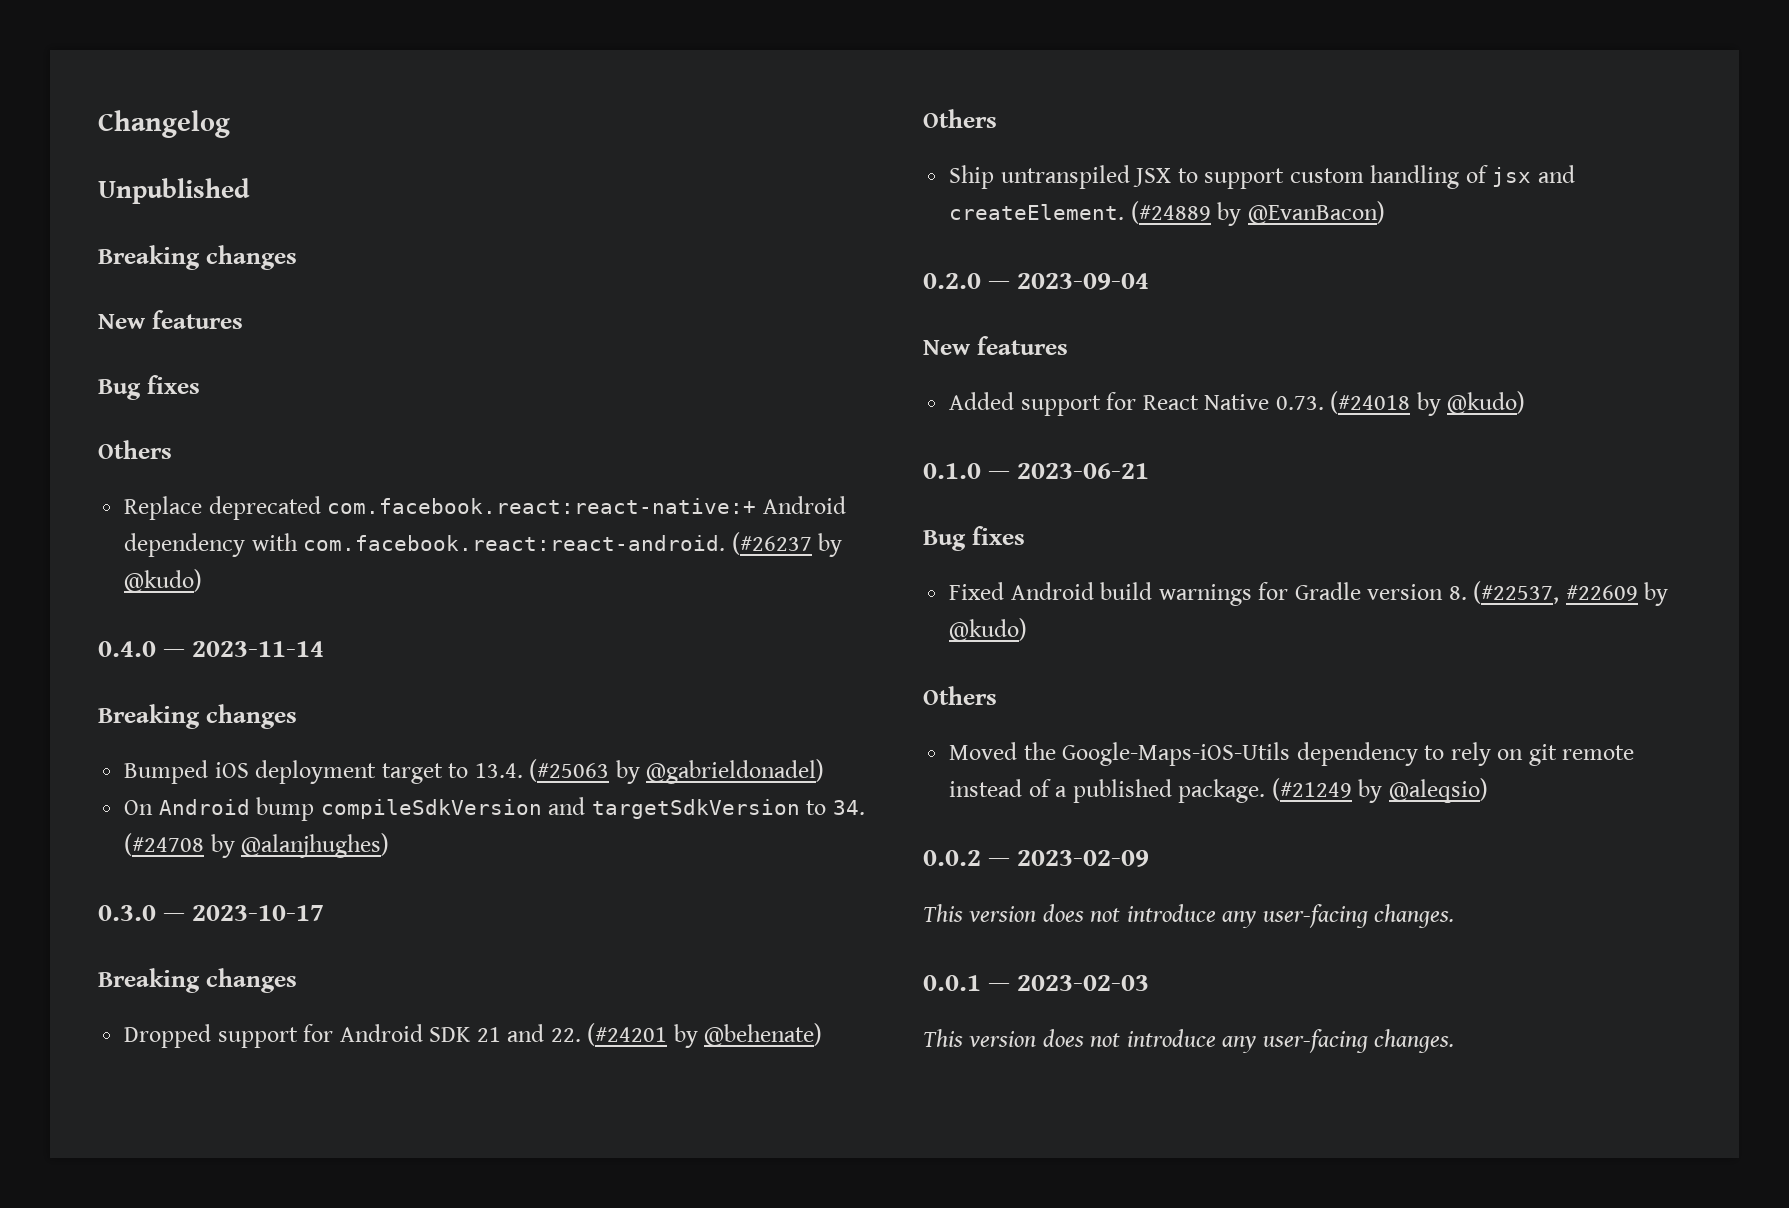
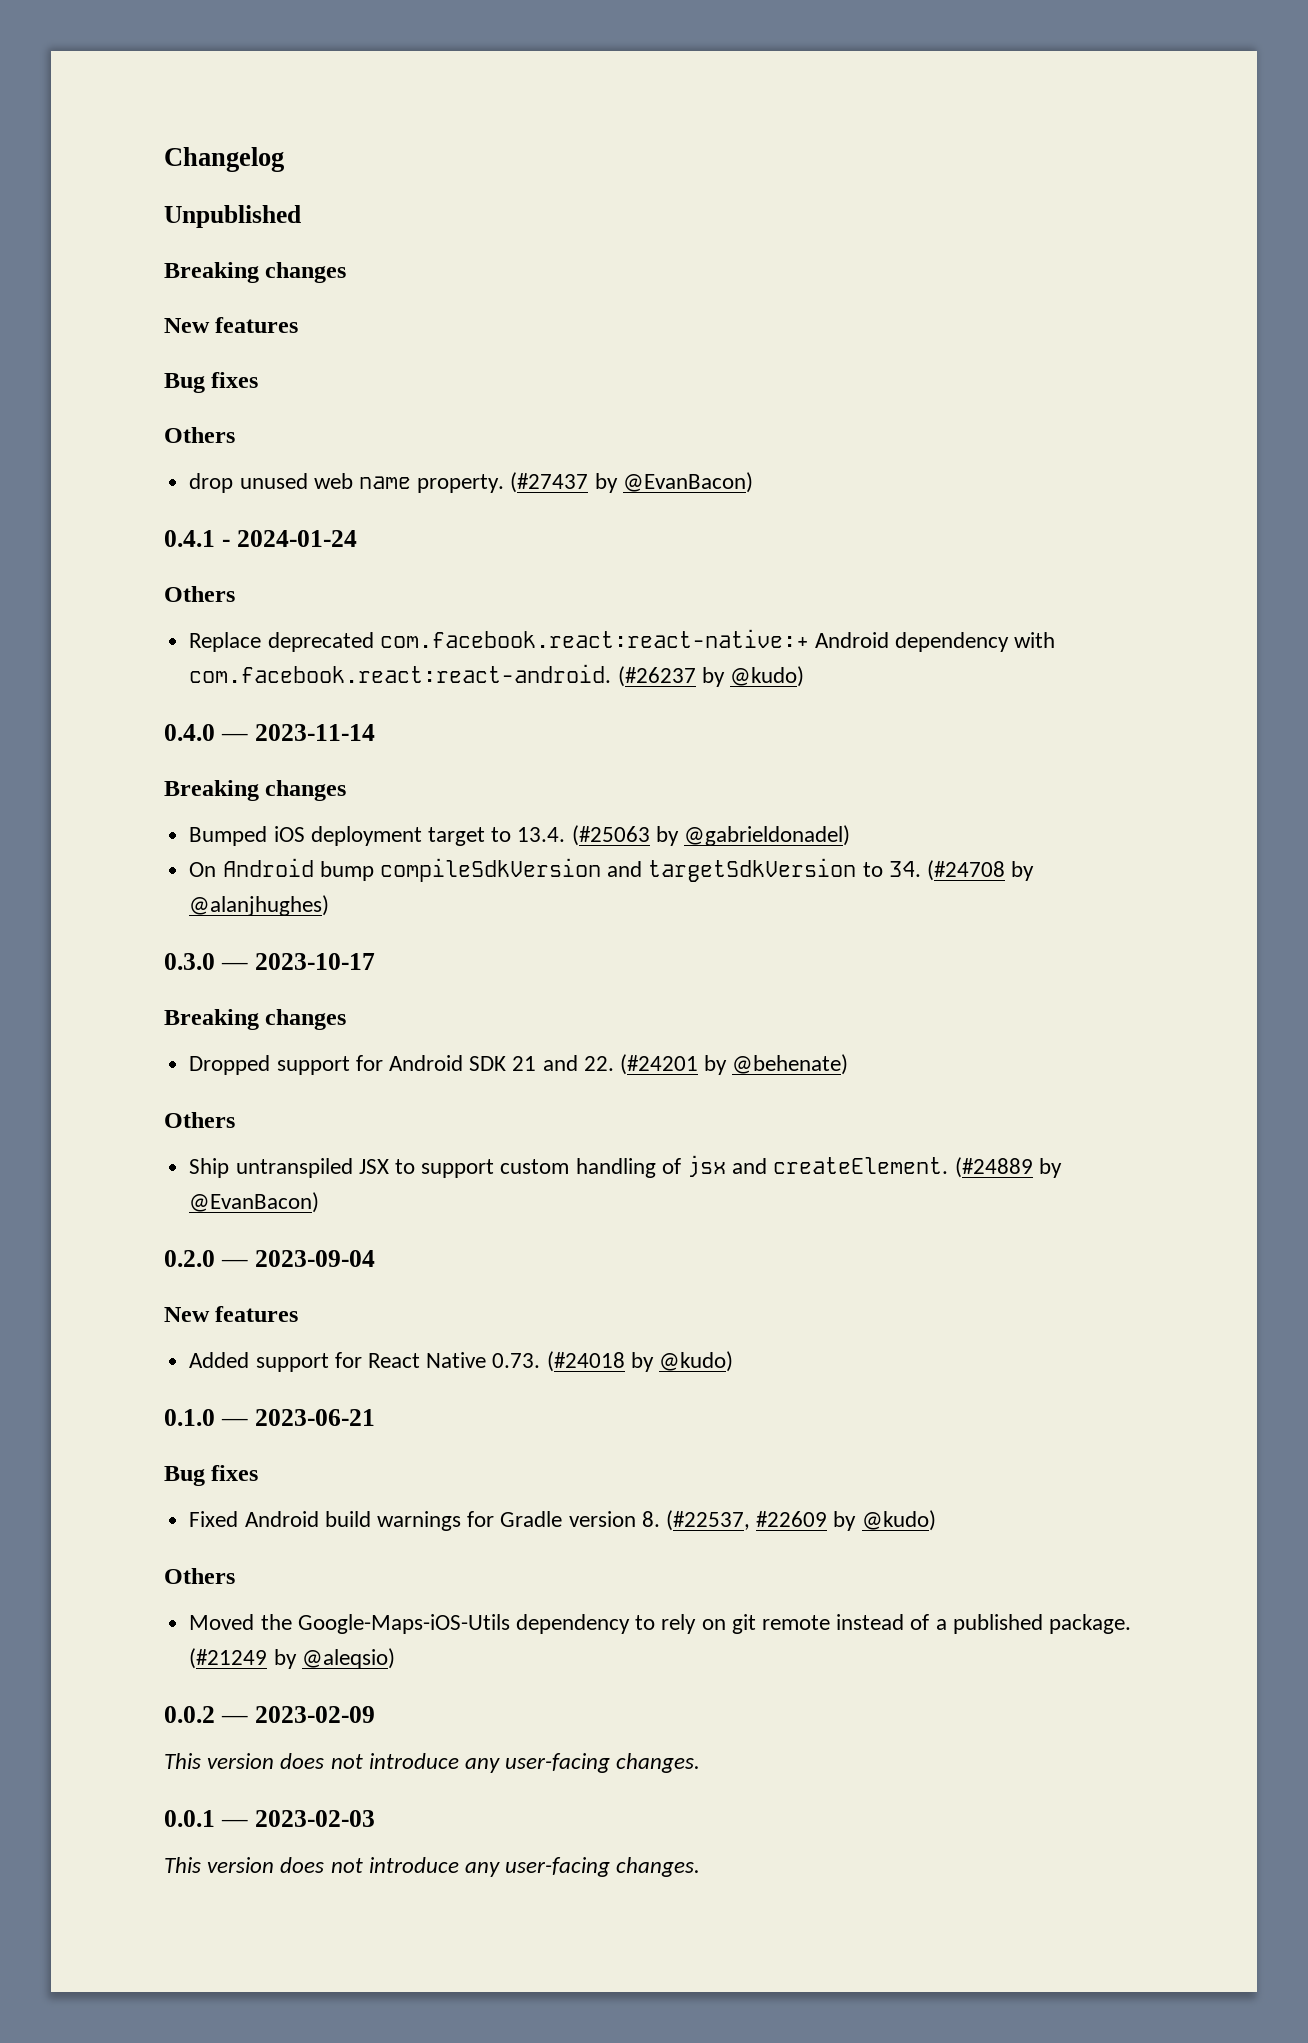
(172, 449) none -> [189,472,753,493] [164,530,357,547] [164,586,235,602] // drop unused web name property. (#27437 by @EvanBacon) // 0.4.1 - 2024-01-24 // Others

